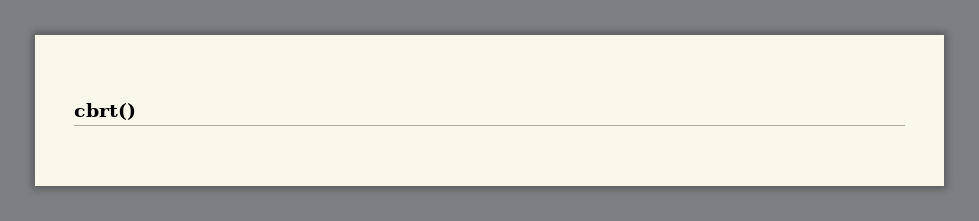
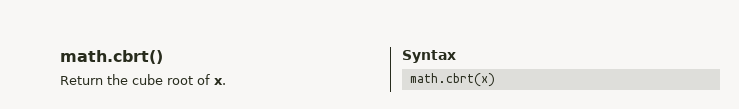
[74,103,136,120] cbrt() -> [60,50,163,64] [60,74,226,85] [402,50,456,63] [409,73,495,87] math.cbrt() // Return the cube root of x. // Syntax // math.cbrt(x)

